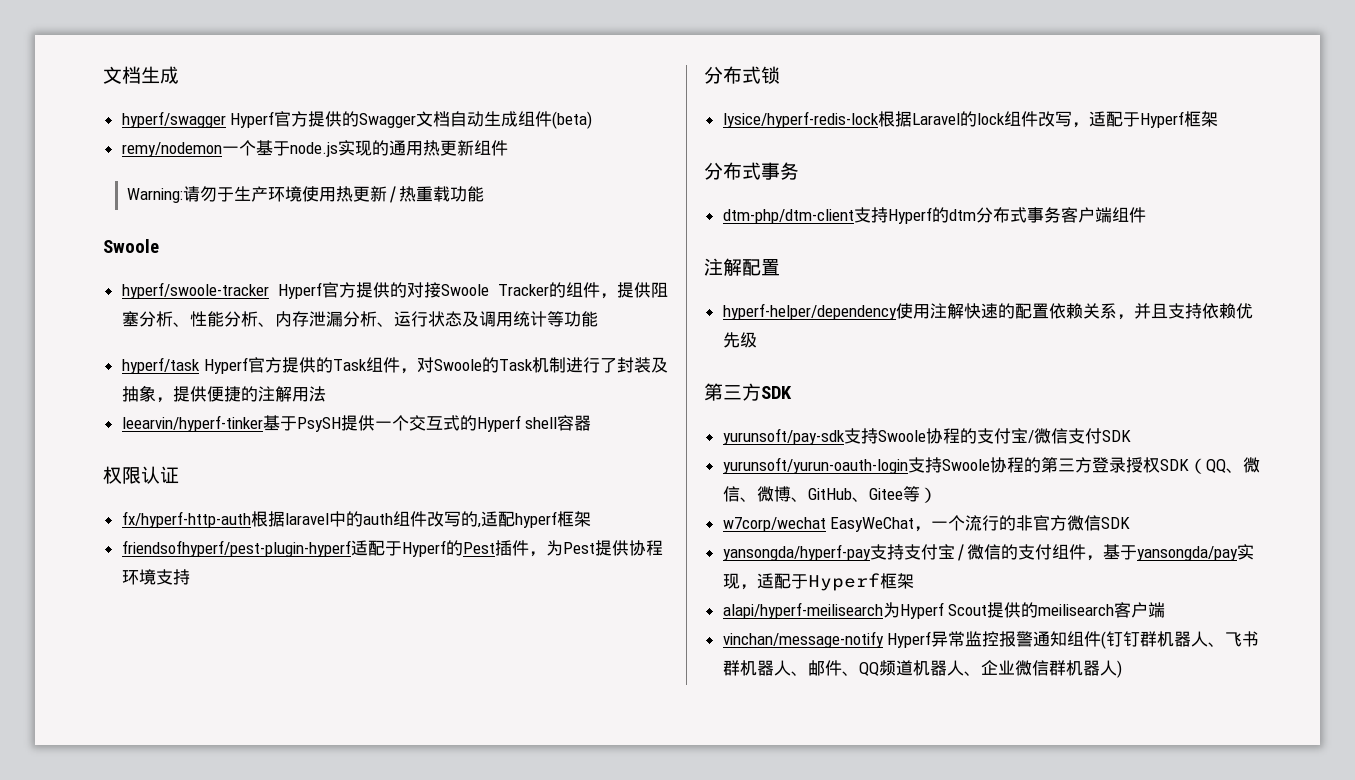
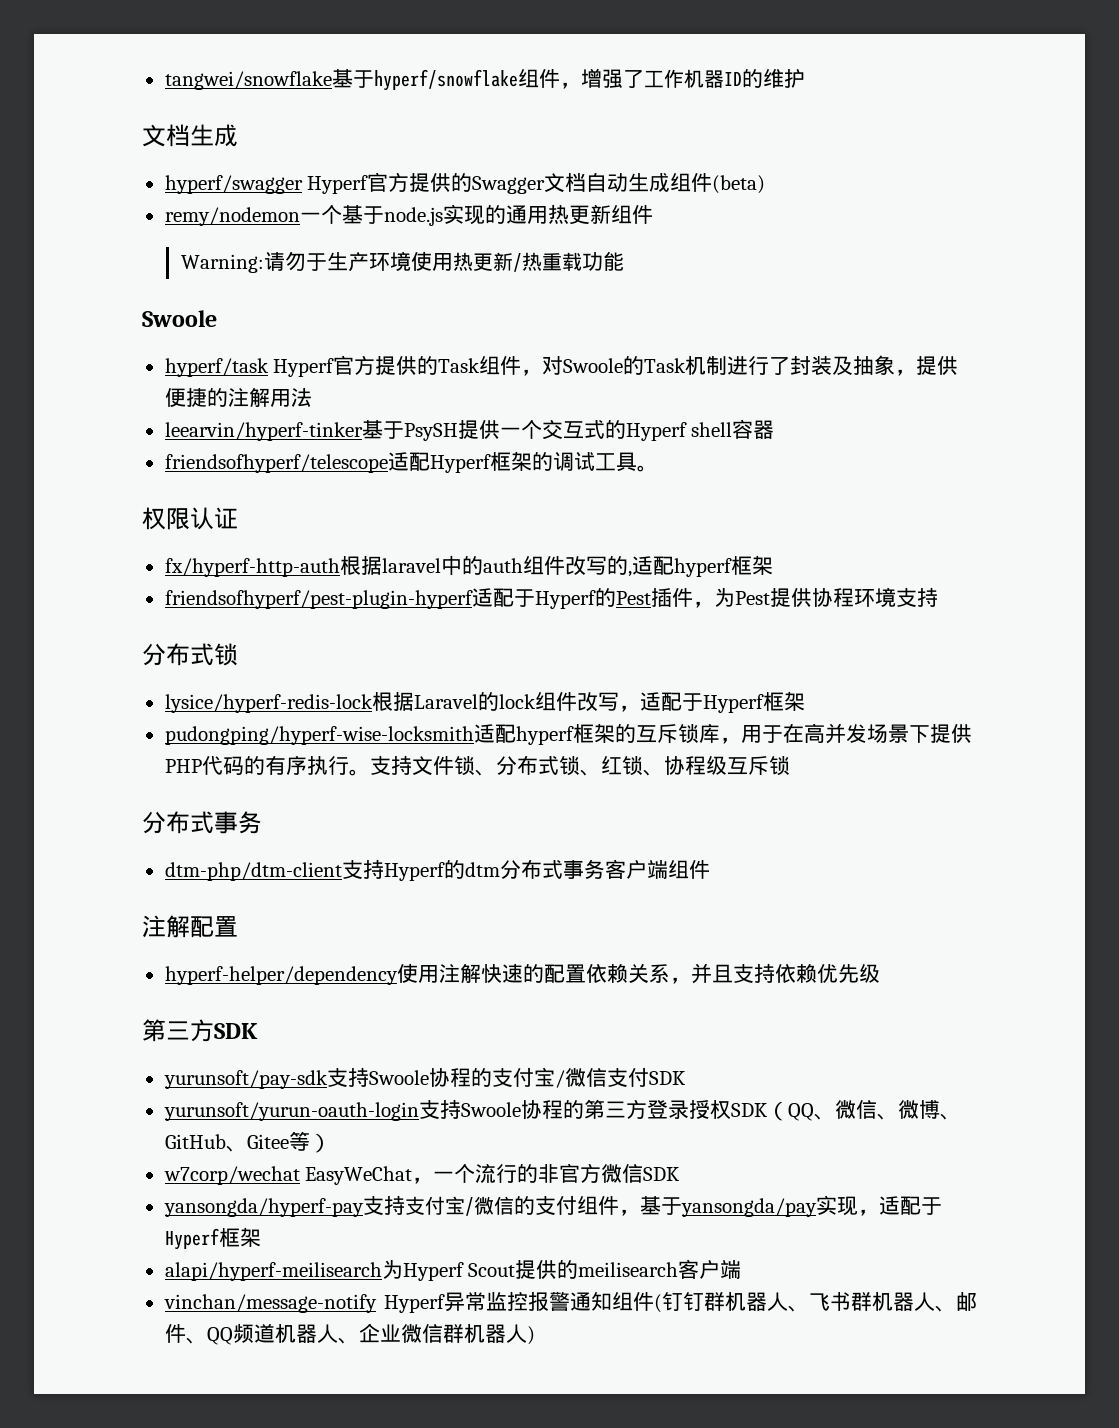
(103, 75) none -> [164,68,805,91] tangwei/snowflake基于hyperf/snowflake组件，增强了工作机器ID的维护 //
[121,282,668,299] [121,311,598,327] // hyperf/swoole-tracker Hyperf官方提供的对接Swoole Tracker的组件，提供阻塞分析、性能分析、内存泄漏分析、运行状态及调用统计等功能 -> (217, 318) none
(592, 423) none -> [164,451,658,473] // friendsofhyperf/telescope适配Hyperf框架的调试工具。
(1218, 119) none -> [164,723,972,745] [164,755,790,776] // pudongping/hyperf-wise-locksmith适配hyperf框架的互斥锁库，用于在高并发场景下提供PHP代码的有序执行。支持文件锁、分布式锁、红锁、协程级互斥锁

